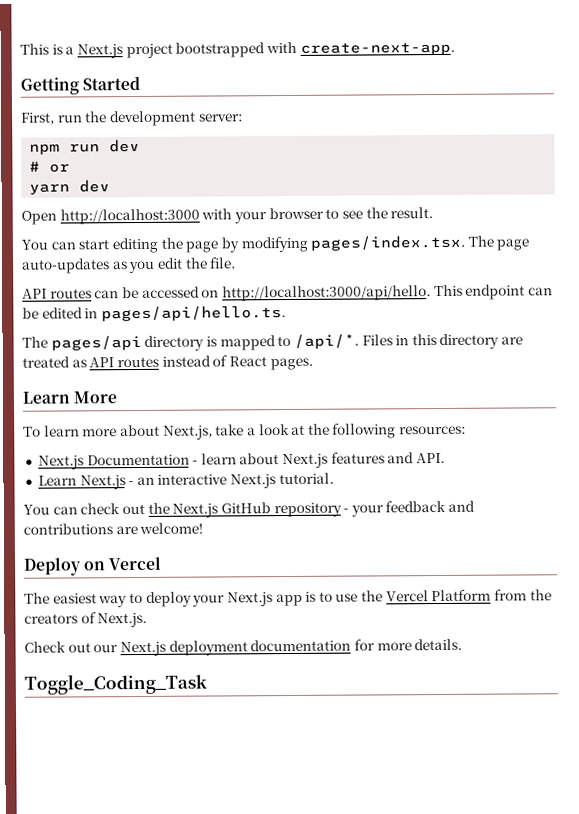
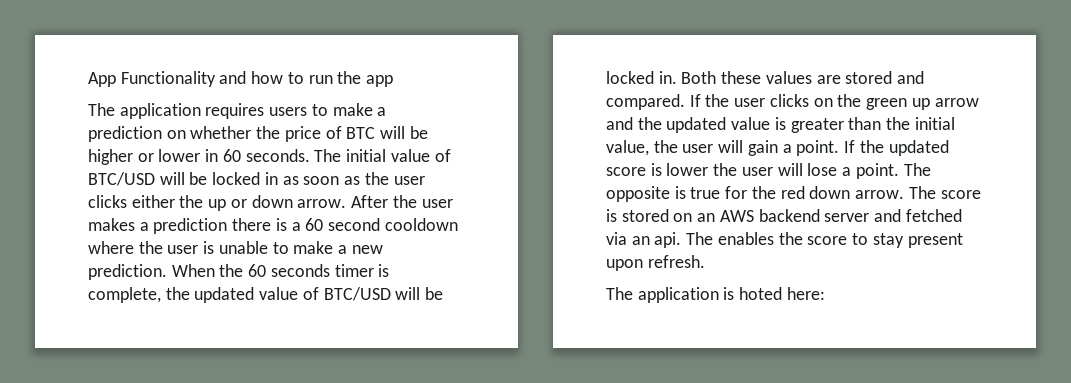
[20,41,455,59] [20,75,141,95] [21,110,243,127] [29,138,141,155] [29,161,71,173] [29,179,111,195] [21,207,434,225] [21,234,530,254] [22,257,237,274] [22,284,553,302] [22,305,286,322] [22,333,524,351] [22,355,313,371] [22,391,118,404] [23,423,467,440] [37,452,446,470] [37,472,334,490] [23,500,476,518] [23,522,204,535] [23,556,163,576] [24,589,552,608] [24,612,148,628] [24,638,463,657] [24,673,207,695] This is a Next.js project bootstrapped with create-next-app. // Getting Started // First, run the development server: // npm run dev // # or // yarn dev // Open http://localhost:3000 with your browser to see the result. // You can start editing the page by modifying pages/index.tsx. The page auto-updates as you edit the file. // API routes can be accessed on http://localhost:3000/api/hello. This endpoint can be edited in pages/api/hello.ts. // The pages/api directory is mapped to /api/*. Files in this directory are treated as API routes instead of React pages. // Learn More // To learn more about Next.js, take a look at the following resources: // Next.js Documentation - learn about Next.js features and API. // Learn Next.js - an interactive Next.js tutorial. // You can check out the Next.js GitHub repository - your feedback and contributions are welcome! // Deploy on Vercel // The easiest way to deploy your Next.js app is to use the Vercel Platform from the creators of Next.js. // Check out our Next.js deployment documentation for more details. // Toggle_Coding_Task -> [88,71,394,87] [88,103,387,119] [88,126,428,142] [88,149,451,165] [88,172,425,186] [88,195,453,211] [88,218,458,234] [88,241,383,254] [88,264,390,280] [88,287,444,303] [606,71,925,84] [606,94,979,110] [606,117,955,133] [606,140,949,156] [606,163,931,179] [606,186,981,202] [606,209,962,222] [606,232,963,248] [606,255,705,271] [606,287,825,303] App Functionality and how to run the app // The application requires users to make a prediction on whether the price of BTC will be higher or lower in 60 seconds. The initial value of BTC/USD will be locked in as soon as the user clicks either the up or down arrow. After the user makes a prediction there is a 60 second cooldown where the user is unable to make a new prediction. When the 60 seconds timer is complete, the updated value of BTC/USD will be locked in. Both these values are stored and compared. If the user clicks on the green up arrow and the updated value is greater than the initial value, the user will gain a point. If the updated score is lower the user will lose a point. The opposite is true for the red down arrow. The score is stored on an AWS backend server and fetched via an api. The enables the score to stay present upon refresh. // The application is hoted here:

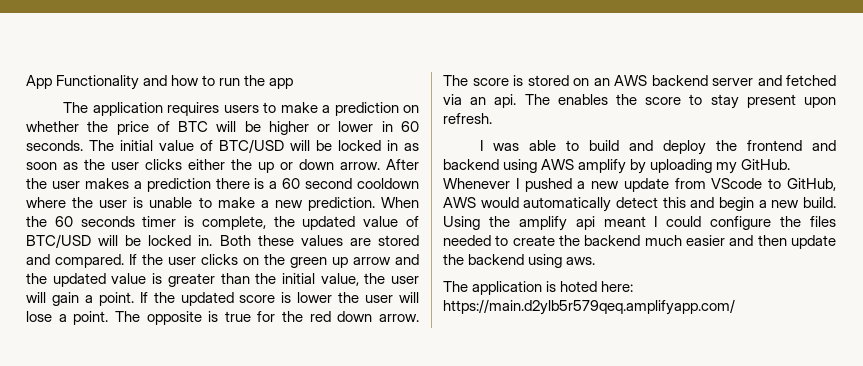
(705, 261) none -> [480,140,836,155] [443,159,791,174] [443,178,836,192] [443,197,836,212] [443,216,836,231] [443,235,836,249] [443,254,596,268] // I was able to build and deploy the frontend and backend using AWS amplify by uploading my GitHub. Whenever I pushed a new update from VScode to GitHub, AWS would automatically detect this and begin a new build. Using the amplify api meant I could configure the files needed to create the backend much easier and then update the backend using aws.
(825, 293) none -> [443,299,735,315] https://main.d2ylb5r579qeq.amplifyapp.com/

